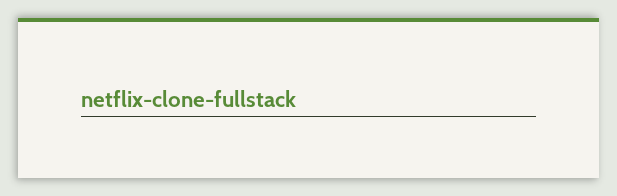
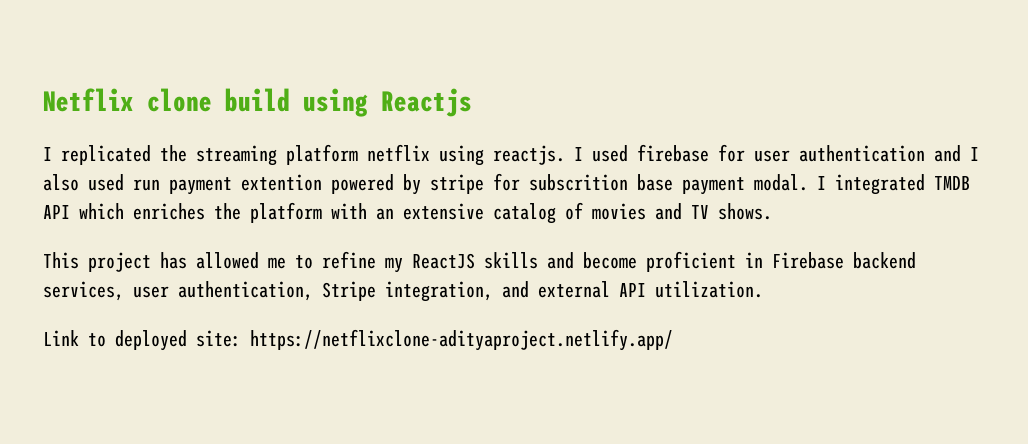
[81,90,296,107] netflix-clone-fullstack -> [43,88,472,117] [43,144,979,166] [43,173,970,195] [43,202,772,224] [43,251,916,273] [43,281,763,302] [43,329,673,351] Netflix clone build using Reactjs // I replicated the streaming platform netflix using reactjs. I used firebase for user authentication and I also used run payment extention powered by stripe for subscrition base payment modal. I integrated TMDB API which enriches the platform with an extensive catalog of movies and TV shows. // This project has allowed me to refine my ReactJS skills and become proficient in Firebase backend services, user authentication, Stripe integration, and external API utilization. // Link to deployed site: https://netflixclone-adityaproject.netlify.app/

